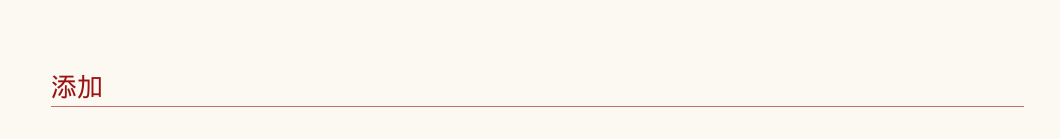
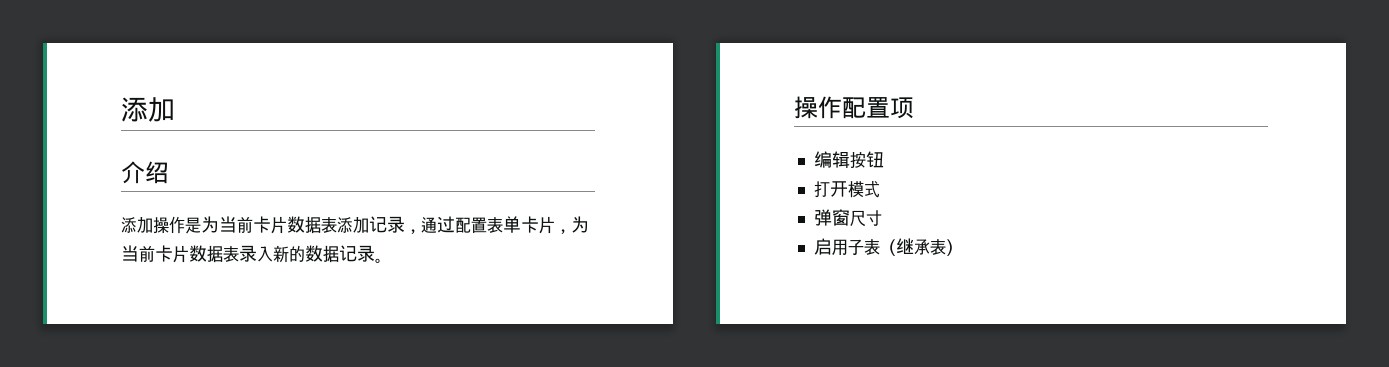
[51,74,103,99] 添加 -> [121,97,175,122] [121,161,169,184] [121,216,589,234] [121,245,383,263] [794,96,914,119] [813,151,884,168] [813,180,880,198] [813,209,882,227] [813,238,962,256] 添加 // 介绍 // 添加操作是为当前卡片数据表添加记录，通过配置表单卡片，为当前卡片数据表录入新的数据记录。 // 操作配置项 // 编辑按钮 // 打开模式 // 弹窗尺寸 // 启用子表（继承表）

